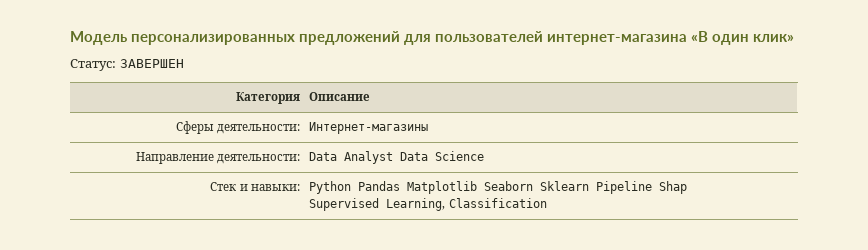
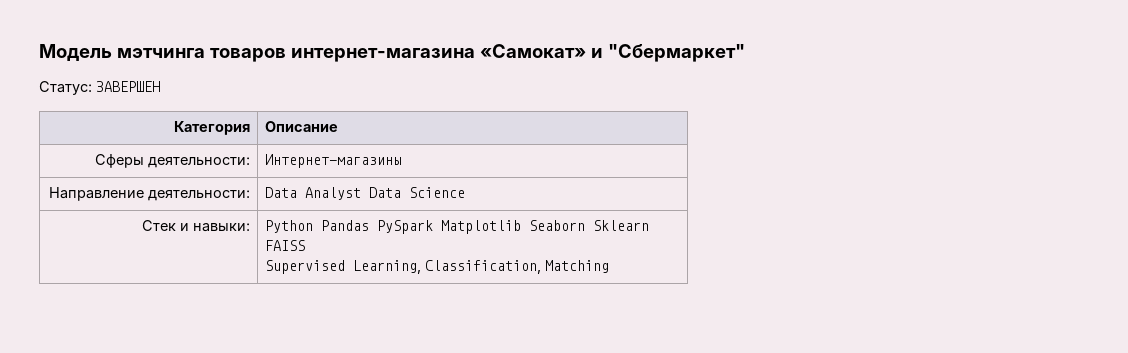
[131,31,795,45] персонализированных предложений для пользователей интернет-магазина «В один клик» -> [116,44,745,62] мэтчинга товаров интернет-магазина «Cамокат» и "Сбермаркет"
(401, 186) none -> [376,220,433,234] PySpark
[596,181,688,194] Pipeline Shap -> [264,240,305,251] FAISS
[448,198,547,208] Classification -> [424,260,609,274] Classification, Matching

